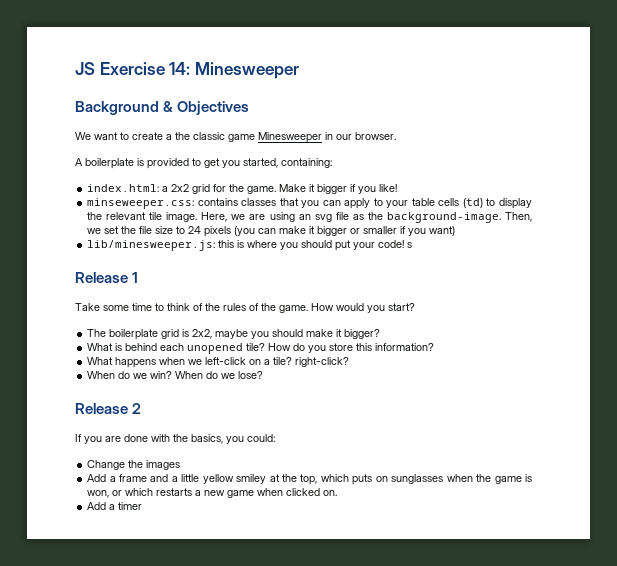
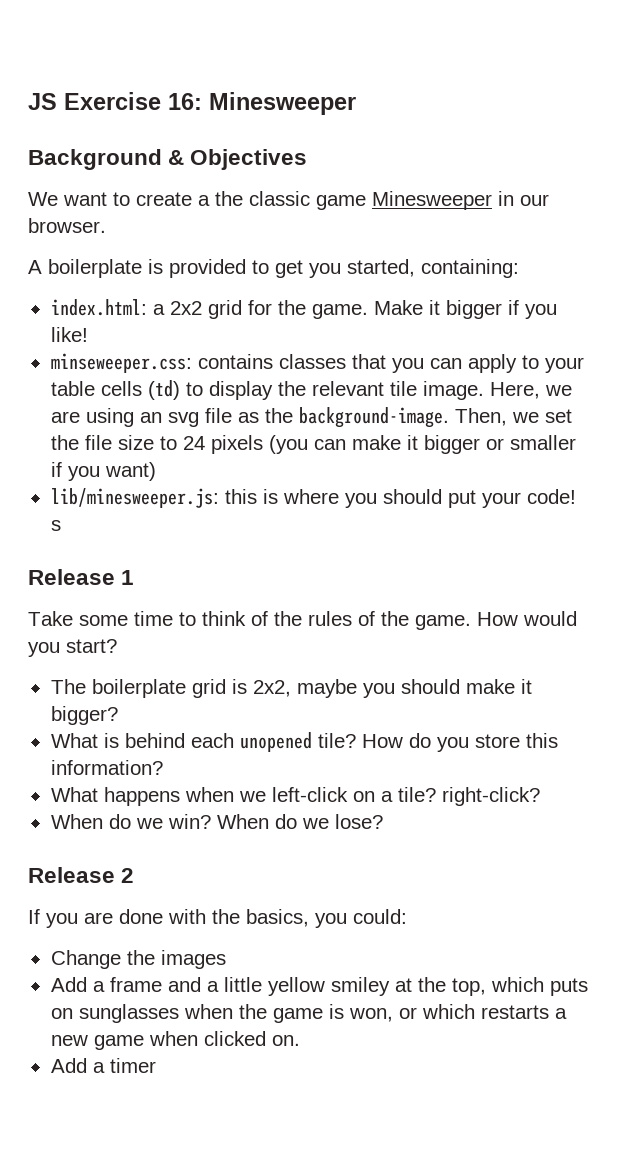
[169,62,191,75] 14: -> [168,93,202,110] 16:

